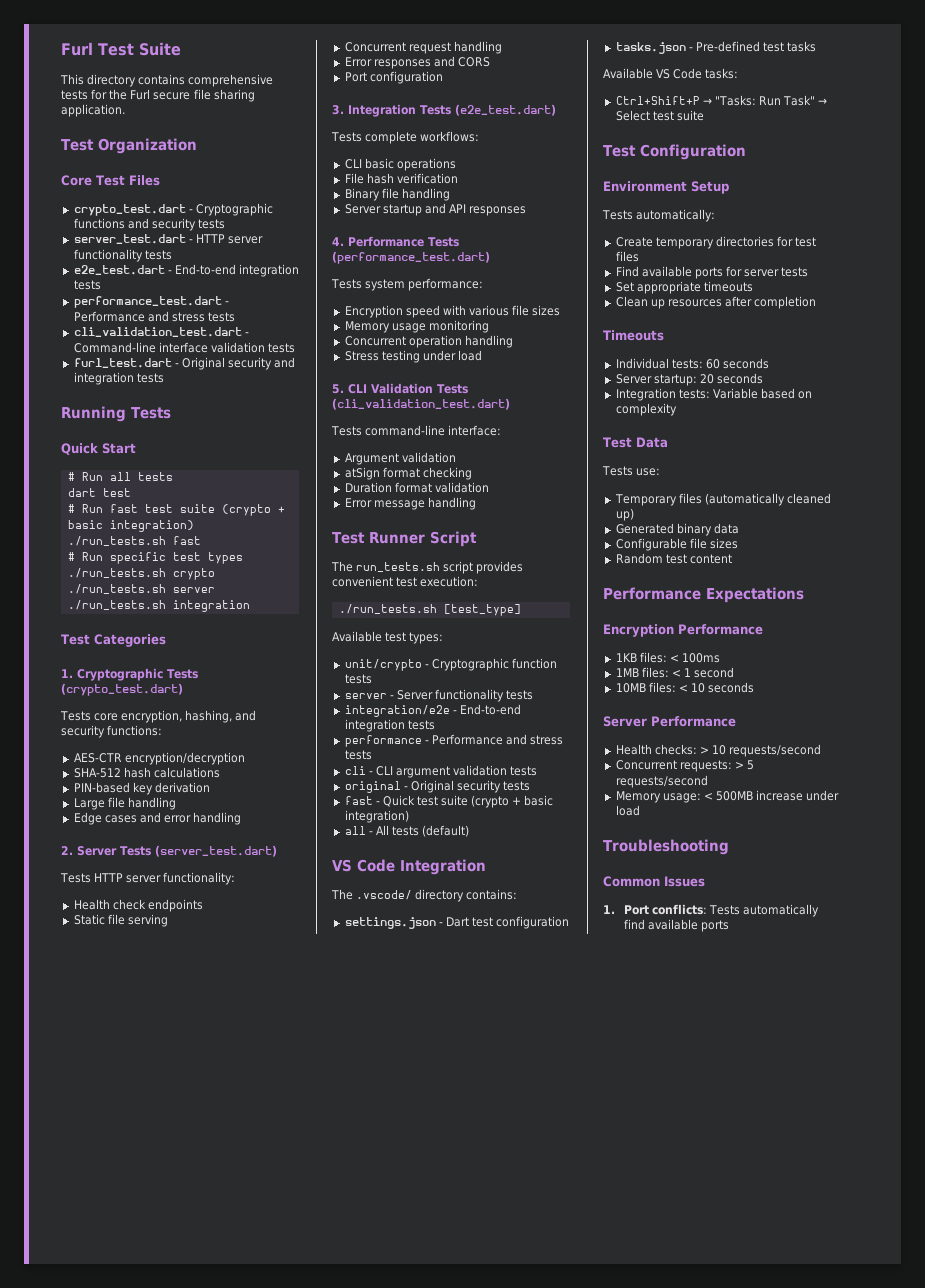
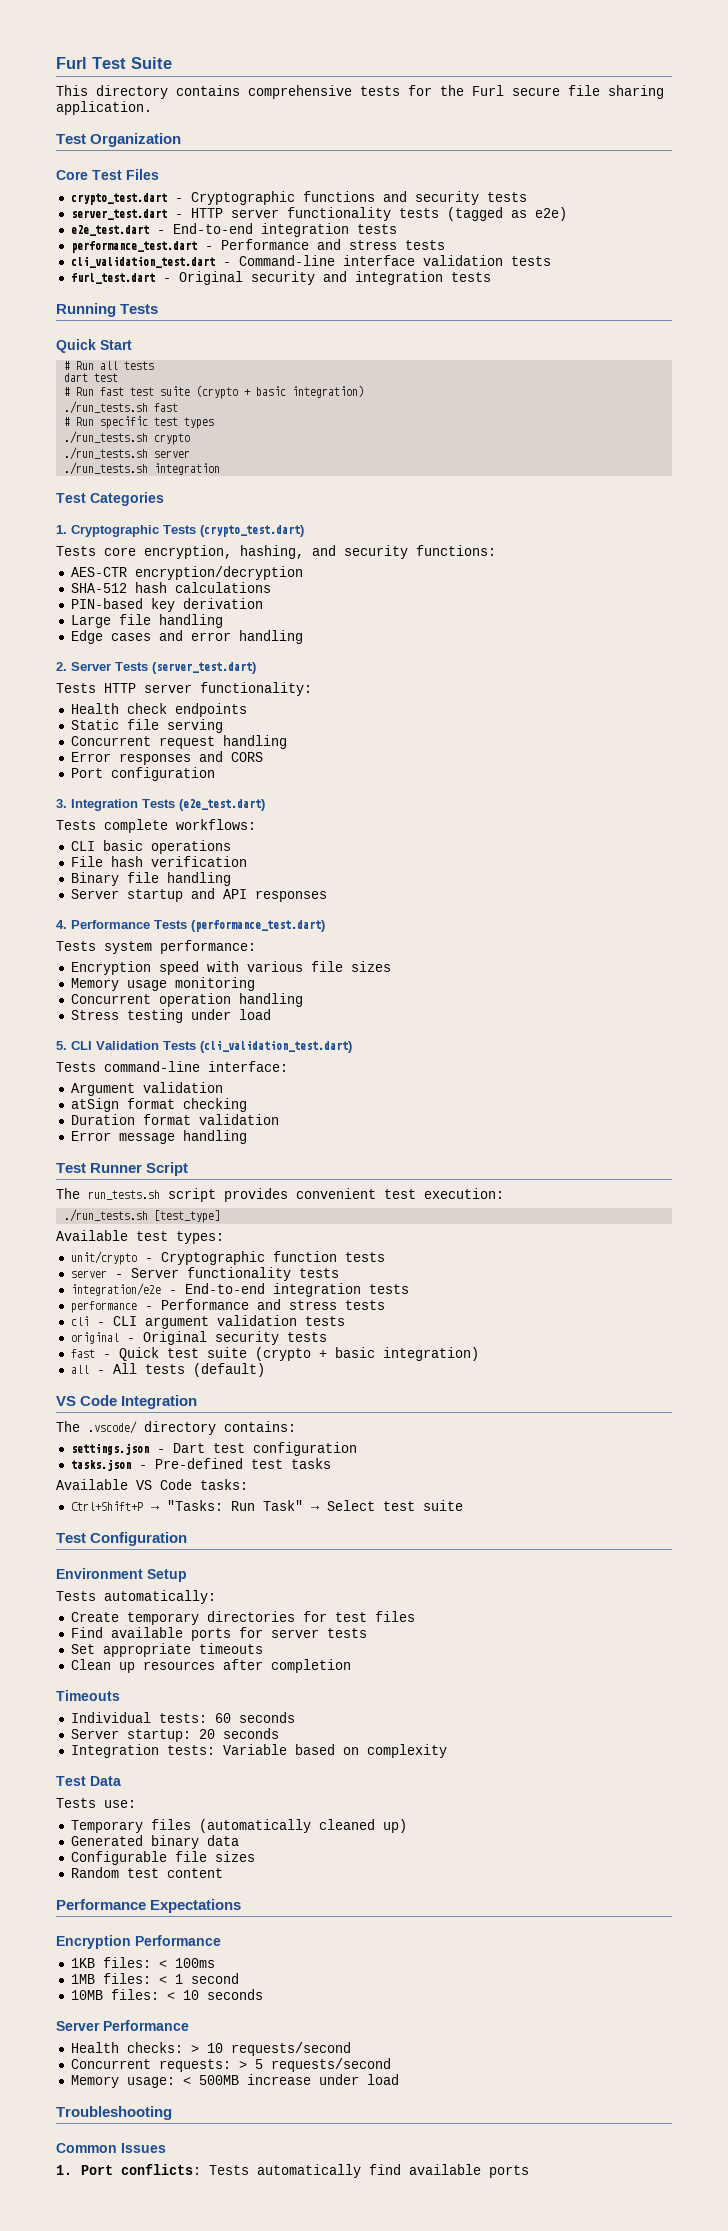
(172, 255) none -> [446,207,567,221] (tagged as e2e)

